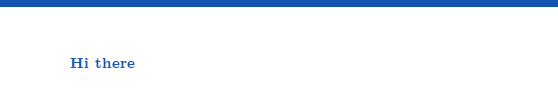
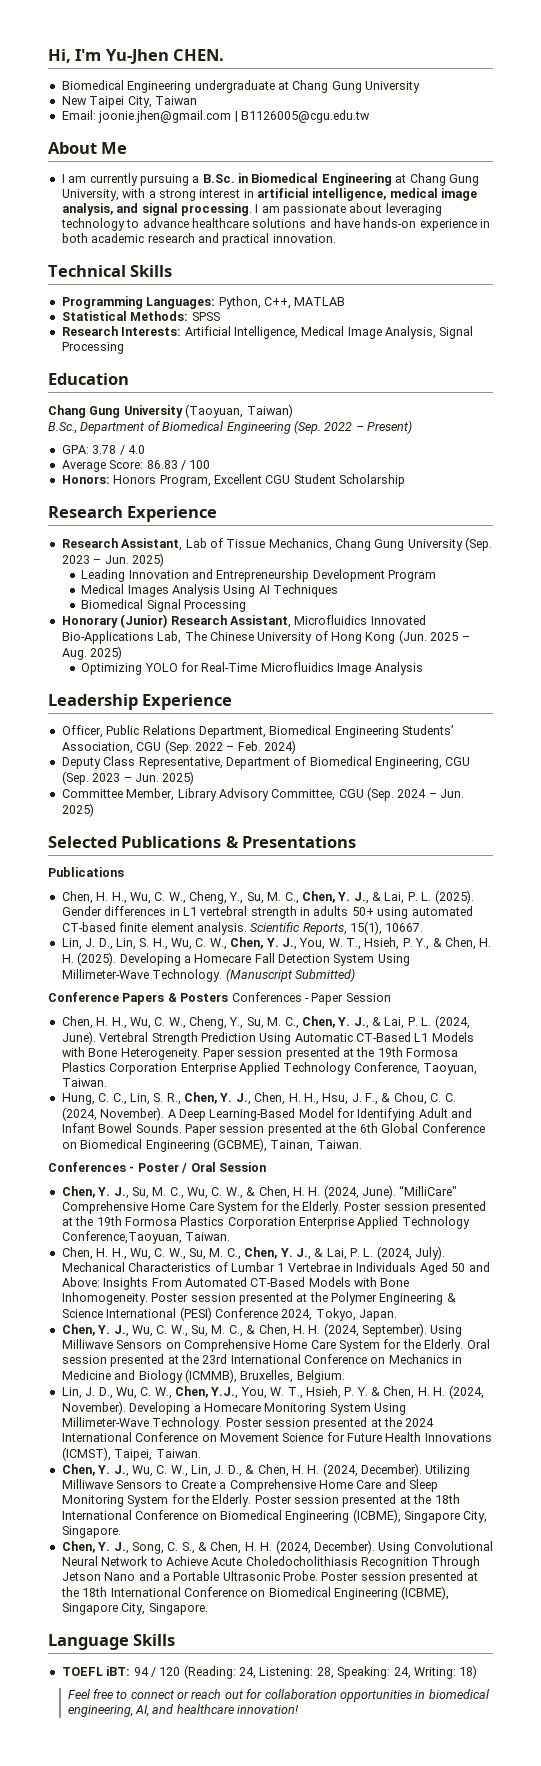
[70,58,135,68] Hi there -> [48,49,225,64] [61,80,420,93] [61,96,197,108] [61,110,370,123] [48,142,128,154] [61,173,479,186] [61,188,478,201] [61,203,442,216] [60,218,491,231] [61,233,336,246] [48,265,173,277] [61,296,346,309] [61,311,220,321] [61,326,474,339] [61,342,124,354] [48,373,129,385] [48,404,293,418] [48,420,412,434] [61,445,145,455] [61,460,211,472] [61,474,405,487] [48,506,218,522] [61,537,493,551] [61,553,164,567] [81,569,437,582] [81,584,339,597] [81,599,247,612] [61,614,426,628] [61,630,470,644] [61,646,123,660] [81,662,423,675] [48,694,233,710] [61,725,453,738] [61,740,296,754] [61,756,471,769] [61,771,195,785] [61,787,465,801] [61,803,94,817] [48,836,357,848] [48,867,124,877] [61,890,474,904] [61,906,473,919] [61,921,424,935] [61,937,492,950] [61,952,410,966] [61,968,355,982] [48,992,391,1005] [61,1015,470,1029] [61,1031,474,1045] [61,1047,459,1060] [61,1062,477,1075] [61,1078,107,1087] [61,1092,456,1105] [61,1107,473,1121] [61,1123,485,1136] [61,1138,362,1152] [48,1162,266,1173] [61,1185,458,1199] [61,1201,487,1214] [61,1216,470,1229] [61,1231,231,1244] [61,1246,446,1260] [61,1262,490,1275] [61,1277,410,1290] [61,1292,456,1305] [61,1307,397,1321] [61,1323,463,1337] [61,1339,490,1352] [61,1354,463,1367] [61,1369,345,1383] [61,1385,484,1399] [61,1401,406,1415] [61,1417,435,1430] [61,1432,492,1442] [61,1447,201,1461] [61,1463,471,1477] [61,1479,439,1492] [61,1494,460,1507] [61,1509,488,1523] [61,1526,121,1538] [61,1540,493,1554] [61,1556,481,1569] [61,1571,478,1584] [60,1586,450,1600] [61,1603,208,1615] [48,1634,176,1650] [61,1665,478,1679] [67,1689,490,1702] [67,1704,300,1717] Hi, I'm Yu-Jhen CHEN. // Biomedical Engineering undergraduate at Chang Gung University // New Taipei City, Taiwan // Email: joonie.jhen@gmail.com | B1126005@cgu.edu.tw // About Me // I am currently pursuing a B.Sc. in Biomedical Engineering at Chang Gung University, with a strong interest in artificial intelligence, medical image analysis, and signal processing. I am passionate about leveraging technology to advance healthcare solutions and have hands-on experience in both academic research and practical innovation. // Technical Skills // Programming Languages: Python, C++, MATLAB // Statistical Methods: SPSS // Research Interests: Artificial Intelligence, Medical Image Analysis, Signal Processing // Education // Chang Gung University (Taoyuan, Taiwan) // B.Sc., Department of Biomedical Engineering (Sep. 2022 – Present) // GPA: 3.78 / 4.0 // Average Score: 86.83 / 100 // Honors: Honors Program, Excellent CGU Student Scholarship // Research Experience // Research Assistant, Lab of Tissue Mechanics, Chang Gung University (Sep. 2023 – Jun. 2025) // Leading Innovation and Entrepreneurship Development Program // Medical Images Analysis Using AI Techniques // Biomedical Signal Processing // Honorary (Junior) Research Assistant, Microfluidics Innovated Bio-Applications Lab, The Chinese University of Hong Kong (Jun. 2025 – Aug. 2025) // Optimizing YOLO for Real-Time Microfluidics Image Analysis // Leadership Experience // Officer, Public Relations Department, Biomedical Engineering Students’ Association, CGU (Sep. 2022 – Feb. 2024) // Deputy Class Representative, Department of Biomedical Engineering, CGU (Sep. 2023 – Jun. 2025) // Committee Member, Library Advisory Committee, CGU (Sep. 2024 – Jun. 2025) // Selected Publications & Presentations // Publications // Chen, H. H., Wu, C. W., Cheng, Y., Su, M. C., Chen, Y. J., & Lai, P. L. (2025). Gender differences in L1 vertebral strength in adults 50+ using automated CT-based finite element analysis. Scientific Reports, 15(1), 10667. // Lin, J. D., Lin, S. H., Wu, C. W., Chen, Y. J., You, W. T., Hsieh, P. Y., & Chen, H. H. (2025). Developing a Homecare Fall Detection System Using Millimeter-Wave Technology. (Manuscript Submitted) // Conference Papers & Posters Conferences - Paper Session // Chen, H. H., Wu, C. W., Cheng, Y., Su, M. C., Chen, Y. J., & Lai, P. L. (2024, June). Vertebral Strength Prediction Using Automatic CT-Based L1 Models with Bone Heterogeneity. Paper session presented at the 19th Formosa Plastics Corporation Enterprise Applied Technology Conference, Taoyuan, Taiwan. // Hung, C. C., Lin, S. R., Chen, Y. J., Chen, H. H., Hsu, J. F., & Chou, C. C. (2024, November). A Deep Learning-Based Model for Identifying Adult and Infant Bowel Sounds. Paper session presented at the 6th Global Conference on Biomedical Engineering (GCBME), Tainan, Taiwan. // Conferences - Poster / Oral Session // Chen, Y. J., Su, M. C., Wu, C. W., & Chen, H. H. (2024, June). “MilliCare" Comprehensive Home Care System for the Elderly. Poster session presented at the 19th Formosa Plastics Corporation Enterprise Applied Technology Conference,Taoyuan, Taiwan. // Chen, H. H., Wu, C. W., Su, M. C., Chen, Y. J., & Lai, P. L. (2024, July). Mechanical Characteristics of Lumbar 1 Vertebrae in Individuals Aged 50 and Above: Insights From Automated CT-Based Models with Bone Inhomogeneity. Poster session presented at the Polymer Engineering & Science International (PESI) Conference 2024, Tokyo, Japan. // Chen, Y. J., Wu, C. W., Su, M. C., & Chen, H. H. (2024, September). Using Milliwave Sensors on Comprehensive Home Care System for the Elderly. Oral session presented at the 23rd International Conference on Mechanics in Medicine and Biology (ICMMB), Bruxelles, Belgium. // Lin, J. D., Wu, C. W., Chen, Y.J., You, W. T., Hsieh, P. Y. & Chen, H. H. (2024, November). Developing a Homecare Monitoring System Using Millimeter-Wave Technology. Poster session presented at the 2024 International Conference on Movement Science for Future Health Innovations (ICMST), Taipei, Taiwan. // Chen, Y. J., Wu, C. W., Lin, J. D., & Chen, H. H. (2024, December). Utilizing Milliwave Sensors to Create a Comprehensive Home Care and Sleep Monitoring System for the Elderly. Poster session presented at the 18th International Conference on Biomedical Engineering (ICBME), Singapore City, Singapore. // Chen, Y. J., Song, C. S., & Chen, H. H. (2024, December). Using Convolutional Neural Network to Achieve Acute Choledocholithiasis Recognition Through Jetson Nano and a Portable Ultrasonic Probe. Poster session presented at the 18th International Conference on Biomedical Engineering (ICBME), Singapore City, Singapore. // Language Skills // TOEFL iBT: 94 / 120 (Reading: 24, Listening: 28, Speaking: 24, Writing: 18) // Feel free to connect or reach out for collaboration opportunities in biomedical engineering, AI, and healthcare innovation!

